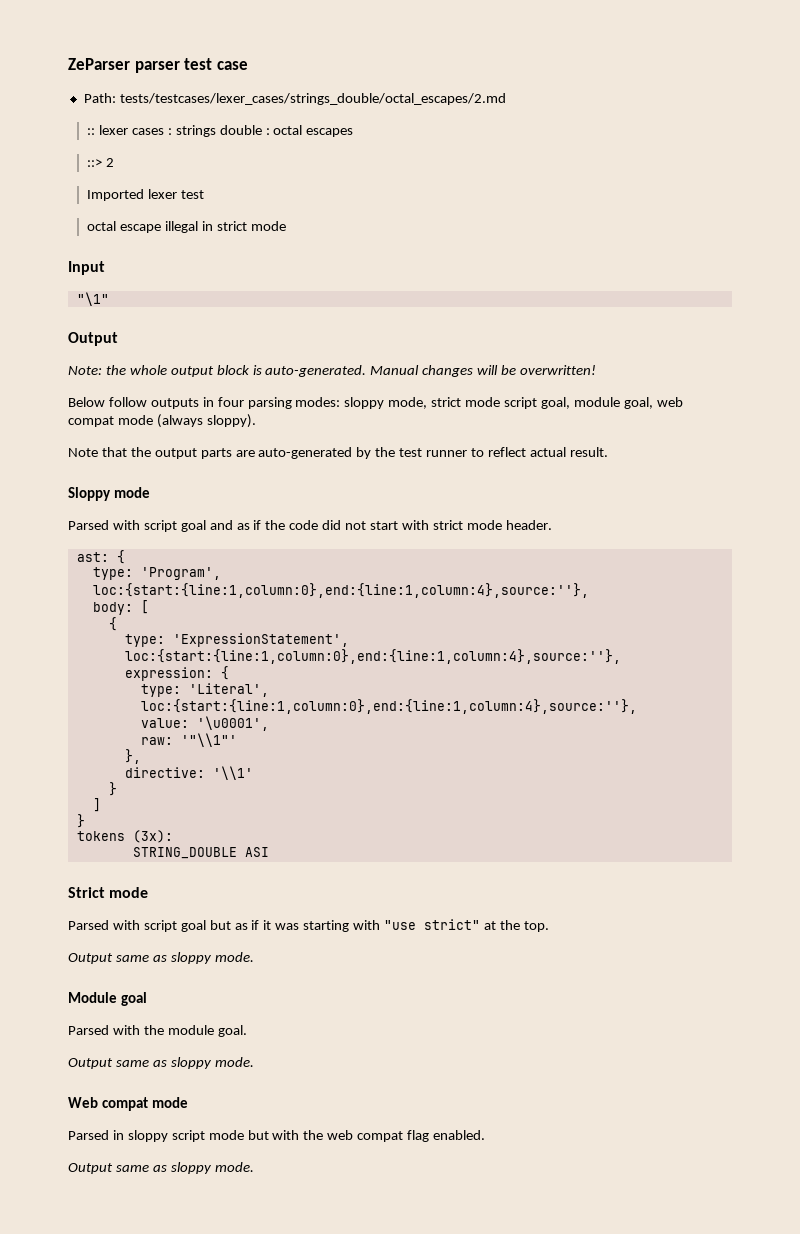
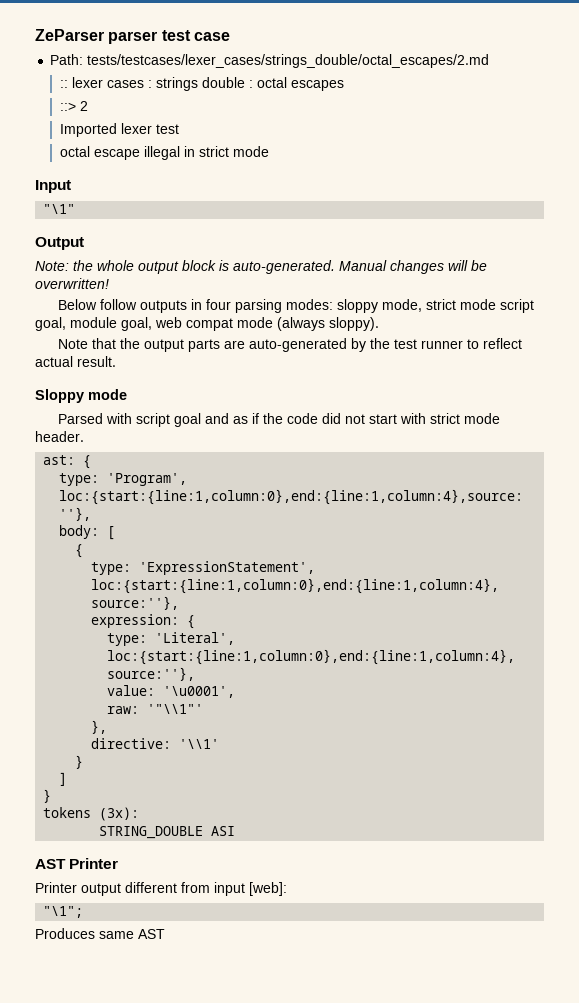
[68,887,149,898] [68,919,549,932] [68,952,254,964] [68,992,148,1006] [68,1025,247,1037] [68,1057,254,1069] [68,1097,189,1111] [68,1130,486,1142] [68,1162,254,1174] Strict mode // Parsed with script goal but as if it was starting with "use strict" at the top. // Output same as sloppy mode. // Module goal // Parsed with the module goal. // Output same as sloppy mode. // Web compat mode // Parsed in sloppy script mode but with the web compat flag enabled. // Output same as sloppy mode. -> [35,858,119,869] [35,882,287,896] [43,906,84,918] [35,928,165,939] AST Printer // Printer output different from input [web]: // "\1"; // Produces same AST

